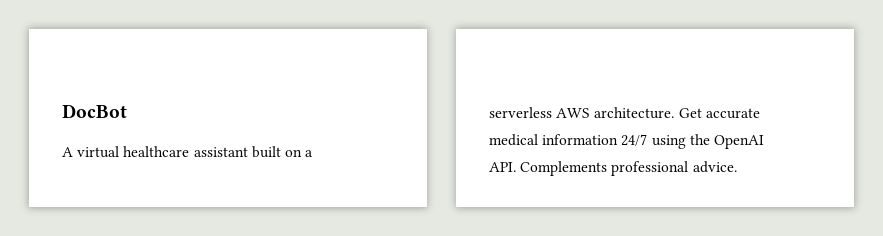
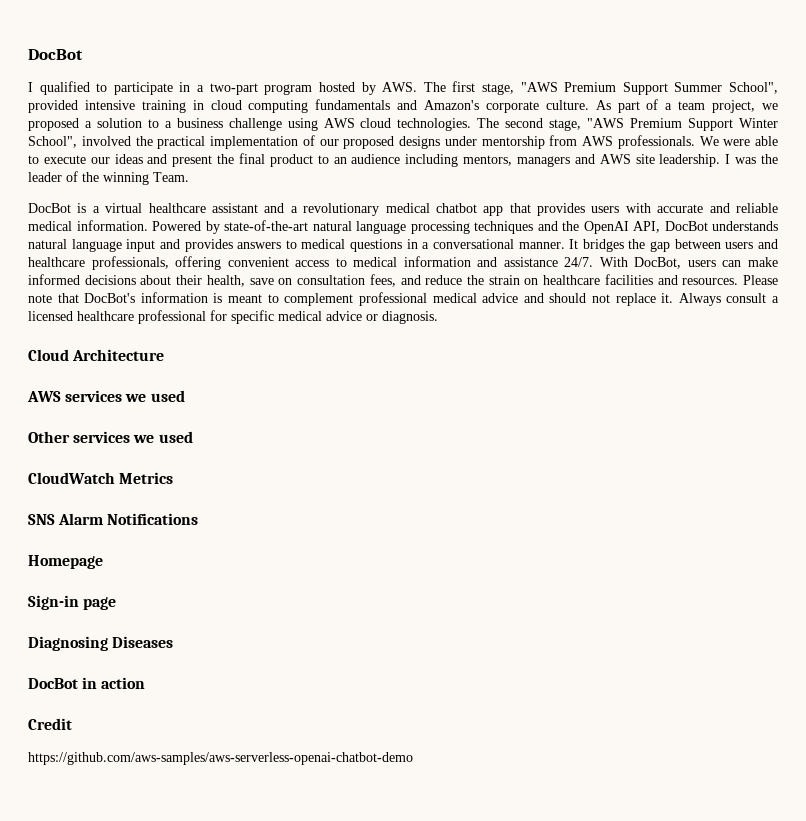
[62,146,314,158] [489,107,760,119] [489,134,764,149] [489,161,737,176] A virtual healthcare assistant built on a serverless AWS architecture. Get accurate medical information 24/7 using the OpenAI API. Complements professional advice. -> [28,81,778,95] [28,99,778,113] [28,118,779,131] [28,135,778,149] [28,153,779,167] [28,171,189,185] [28,203,779,216] [28,220,778,234] [28,239,779,252] [28,256,778,270] [28,274,778,287] [28,292,779,306] [28,310,438,324] [28,349,165,361] [27,390,185,402] [28,431,193,443] [28,472,174,484] [28,513,199,525] [28,555,103,569] [28,595,117,610] [28,636,174,651] [28,677,146,689] [28,718,72,730] [28,752,413,765] I qualified to participate in a two-part program hosted by AWS. The first stage, "AWS Premium Support Summer School", provided intensive training in cloud computing fundamentals and Amazon's corporate culture. As part of a team project, we proposed a solution to a business challenge using AWS cloud technologies. The second stage, "AWS Premium Support Winter School", involved the practical implementation of our proposed designs under mentorship from AWS professionals. We were able to execute our ideas and present the final product to an audience including mentors, managers and AWS site leadership. I was the leader of the winning Team. // DocBot is a virtual healthcare assistant and a revolutionary medical chatbot app that provides users with accurate and reliable medical information. Powered by state-of-the-art natural language processing techniques and the OpenAI API, DocBot understands natural language input and provides answers to medical questions in a conversational manner. It bridges the gap between users and healthcare professionals, offering convenient access to medical information and assistance 24/7. With DocBot, users can make informed decisions about their health, save on consultation fees, and reduce the strain on healthcare facilities and resources. Please note that DocBot's information is meant to complement professional medical advice and should not replace it. Always consult a licensed healthcare professional for specific medical advice or diagnosis. // Cloud Architecture // AWS services we used // Other services we used // CloudWatch Metrics // SNS Alarm Notifications // Homepage // Sign-in page // Diagnosing Diseases // DocBot in action // Credit // https://github.com/aws-samples/aws-serverless-openai-chatbot-demo

